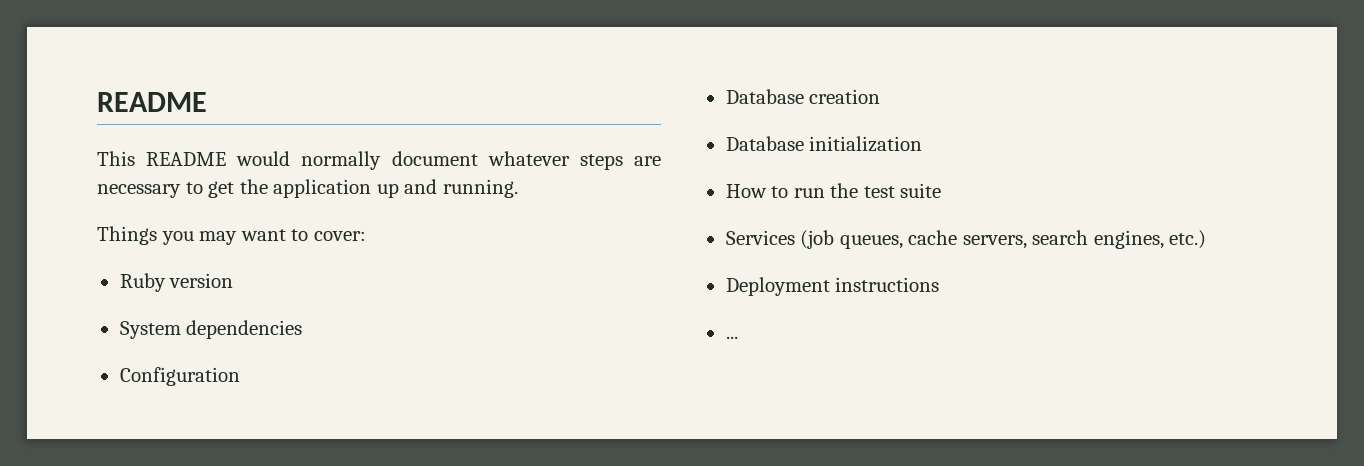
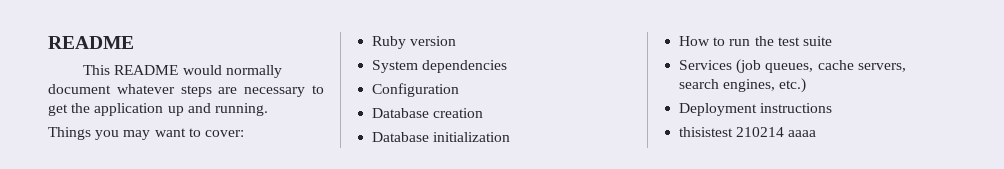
[725,336,738,339] ... -> [679,127,817,137] thisistest 210214 aaaa

